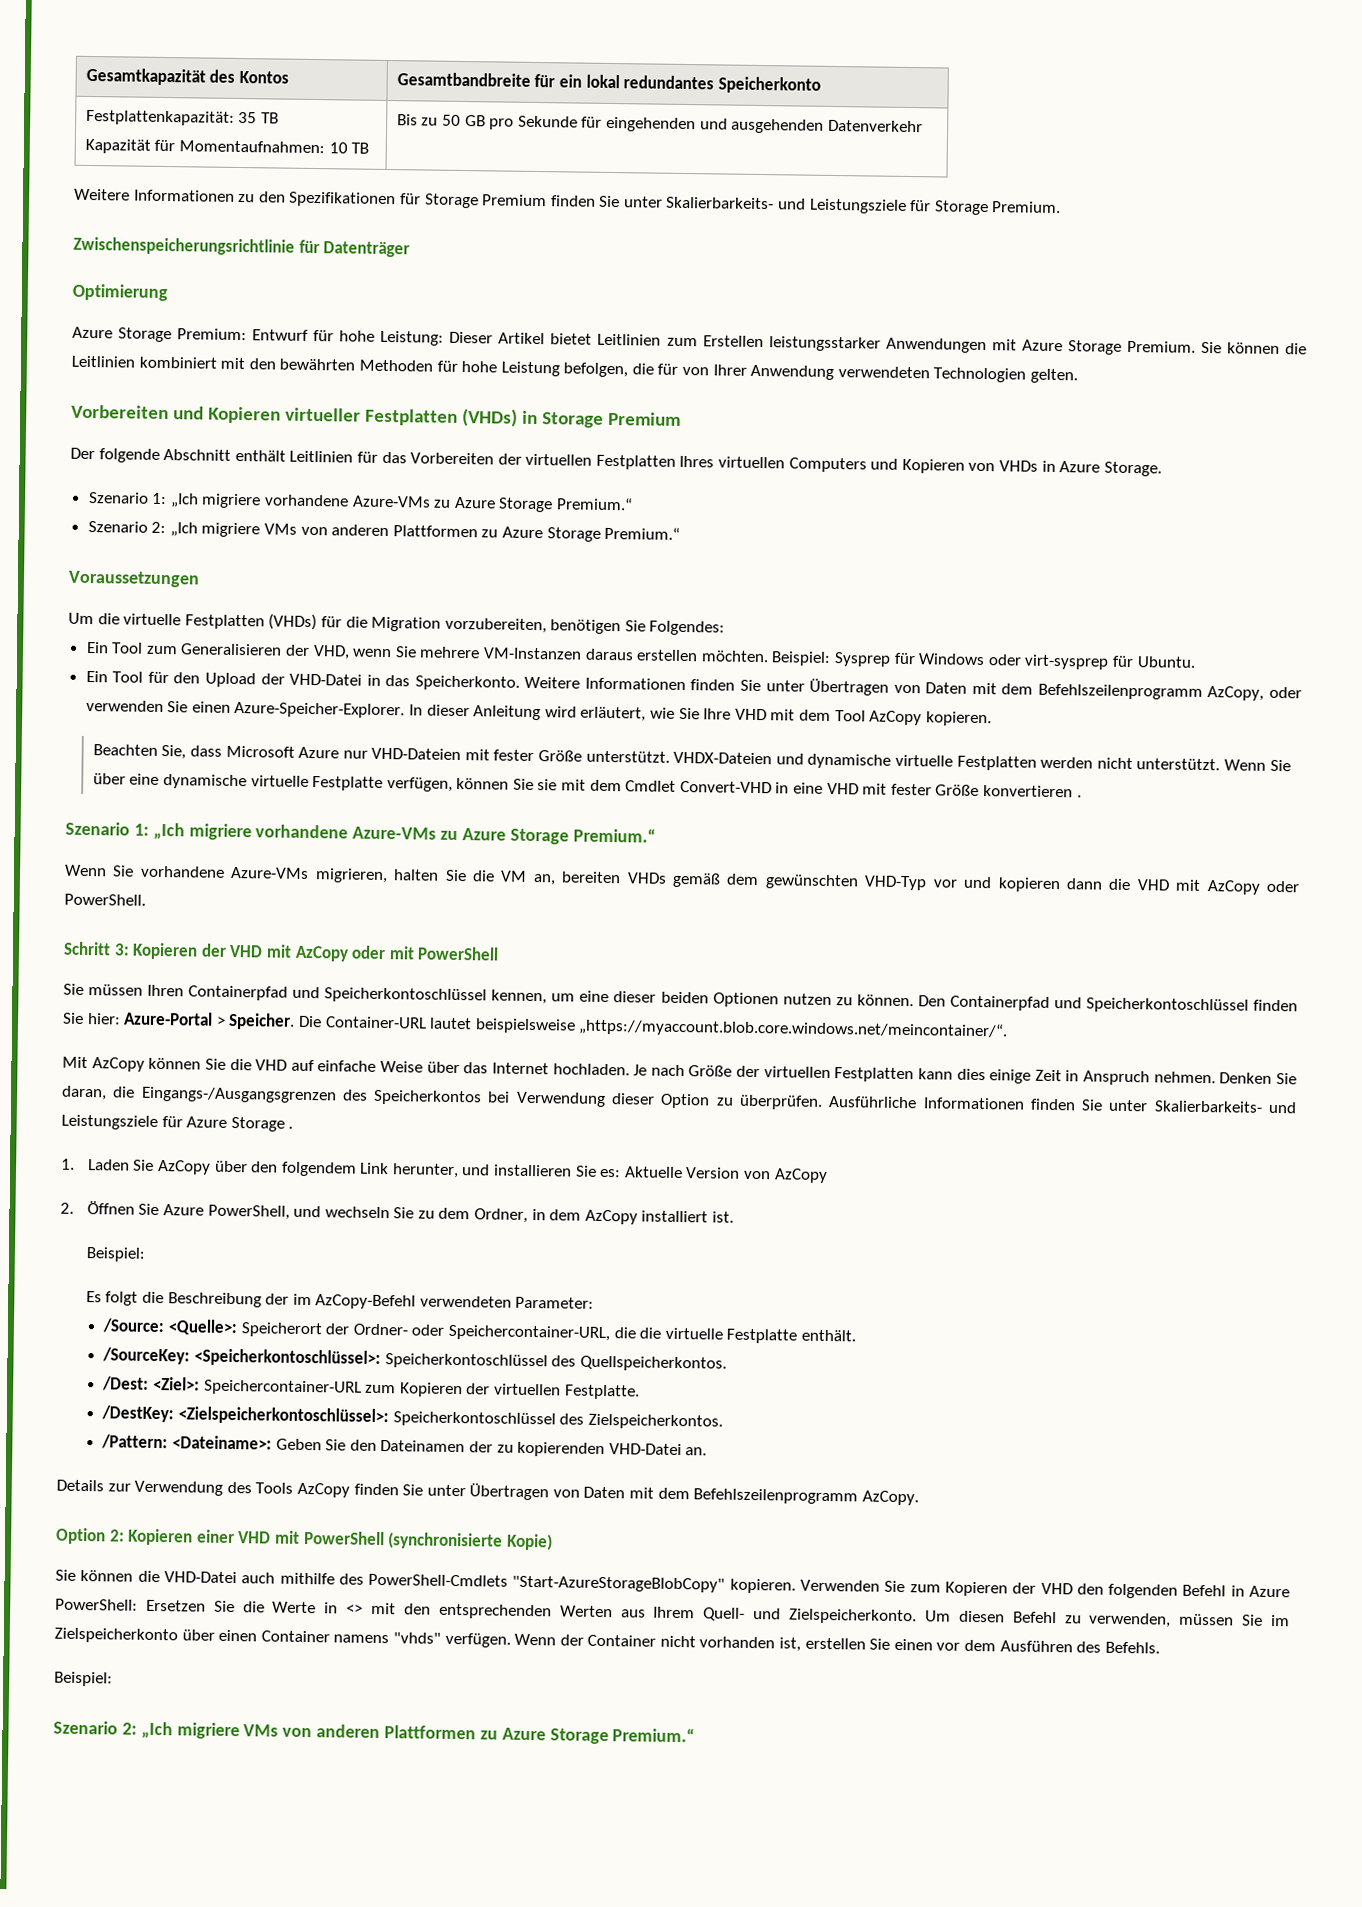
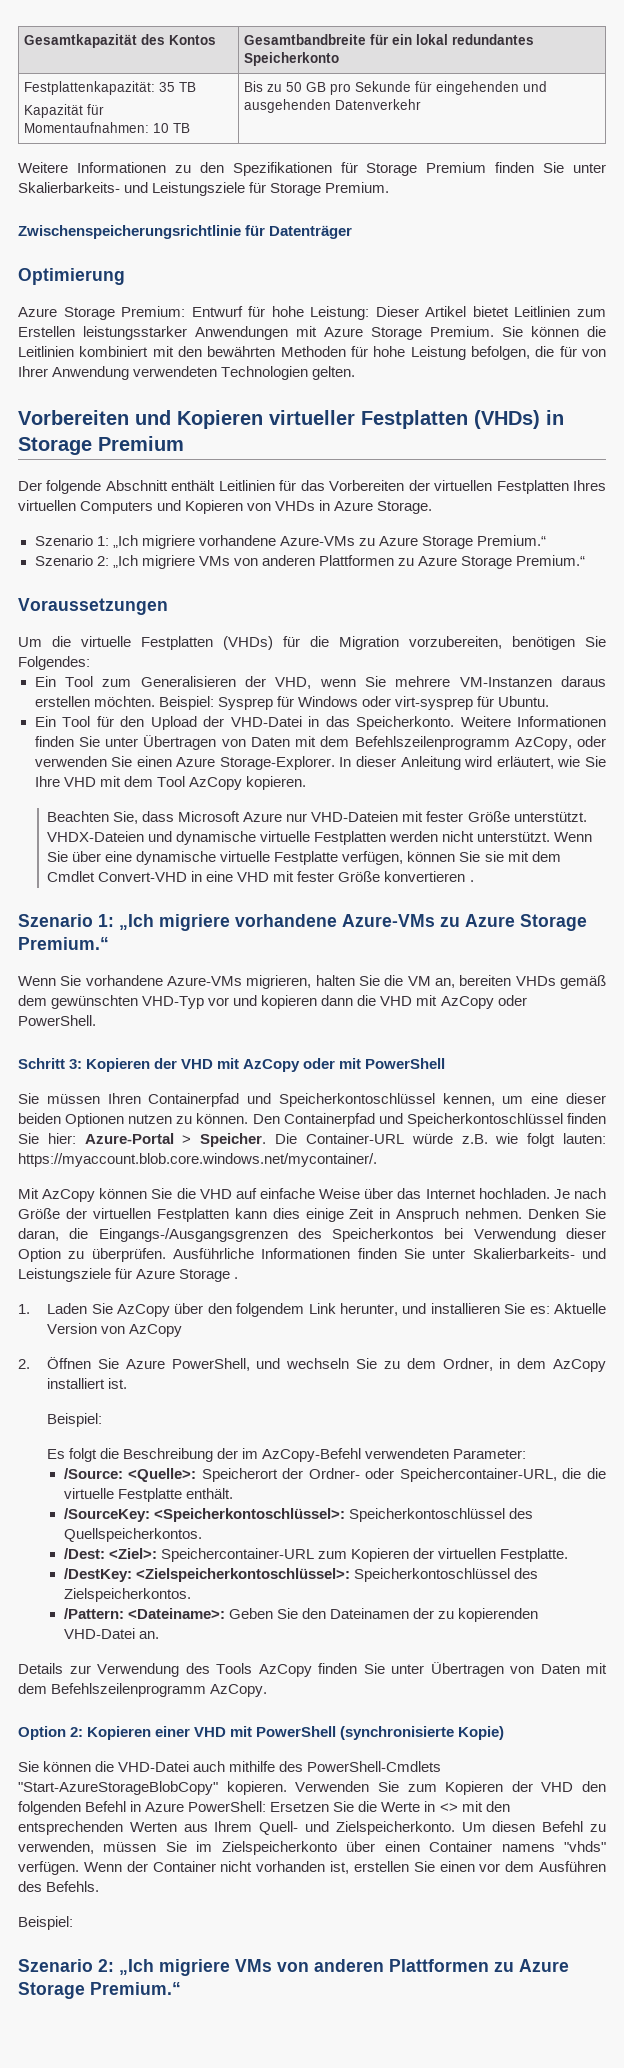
[234,701,406,719] Azure-Speicher-Explorer. -> [176,756,335,770] Azure Storage-Explorer.
[429,1017,1009,1040] lautet beispielsweise „https://myaccount.blob.core.windows.net/meincontainer/“. -> [411,1133,607,1147] [18,1153,377,1167] würde z.B. wie folgt lauten: https://myaccount.blob.core.windows.net/mycontainer/.

